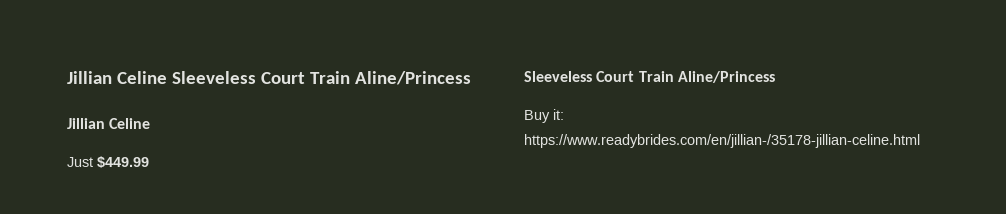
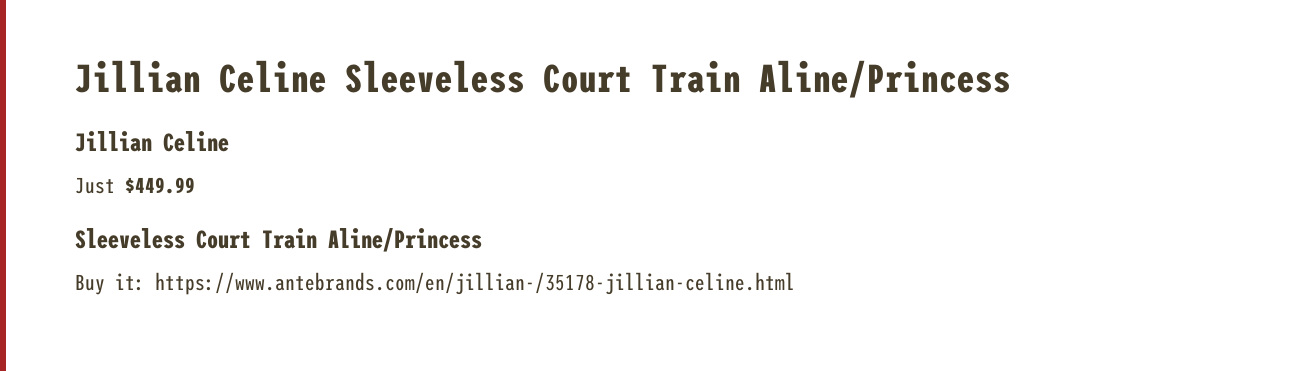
[524,134,920,148] https://www.readybrides.com/en/jillian-/35178-jillian-celine.html -> [155,272,795,295] https://www.antebrands.com/en/jillian-/35178-jillian-celine.html

